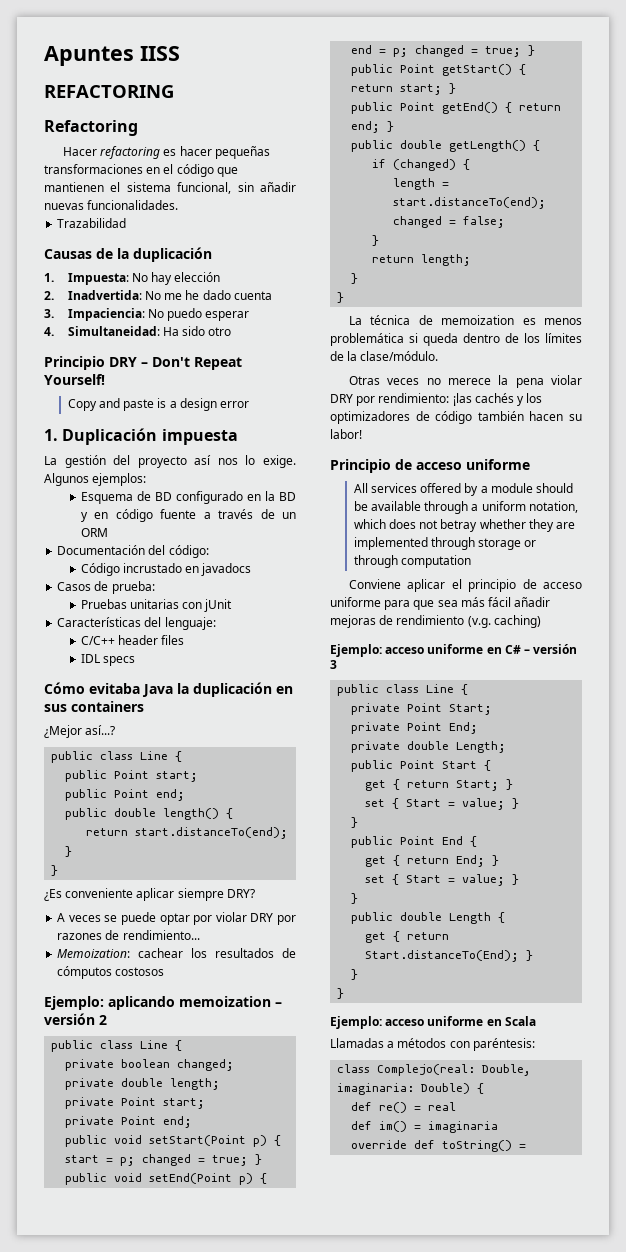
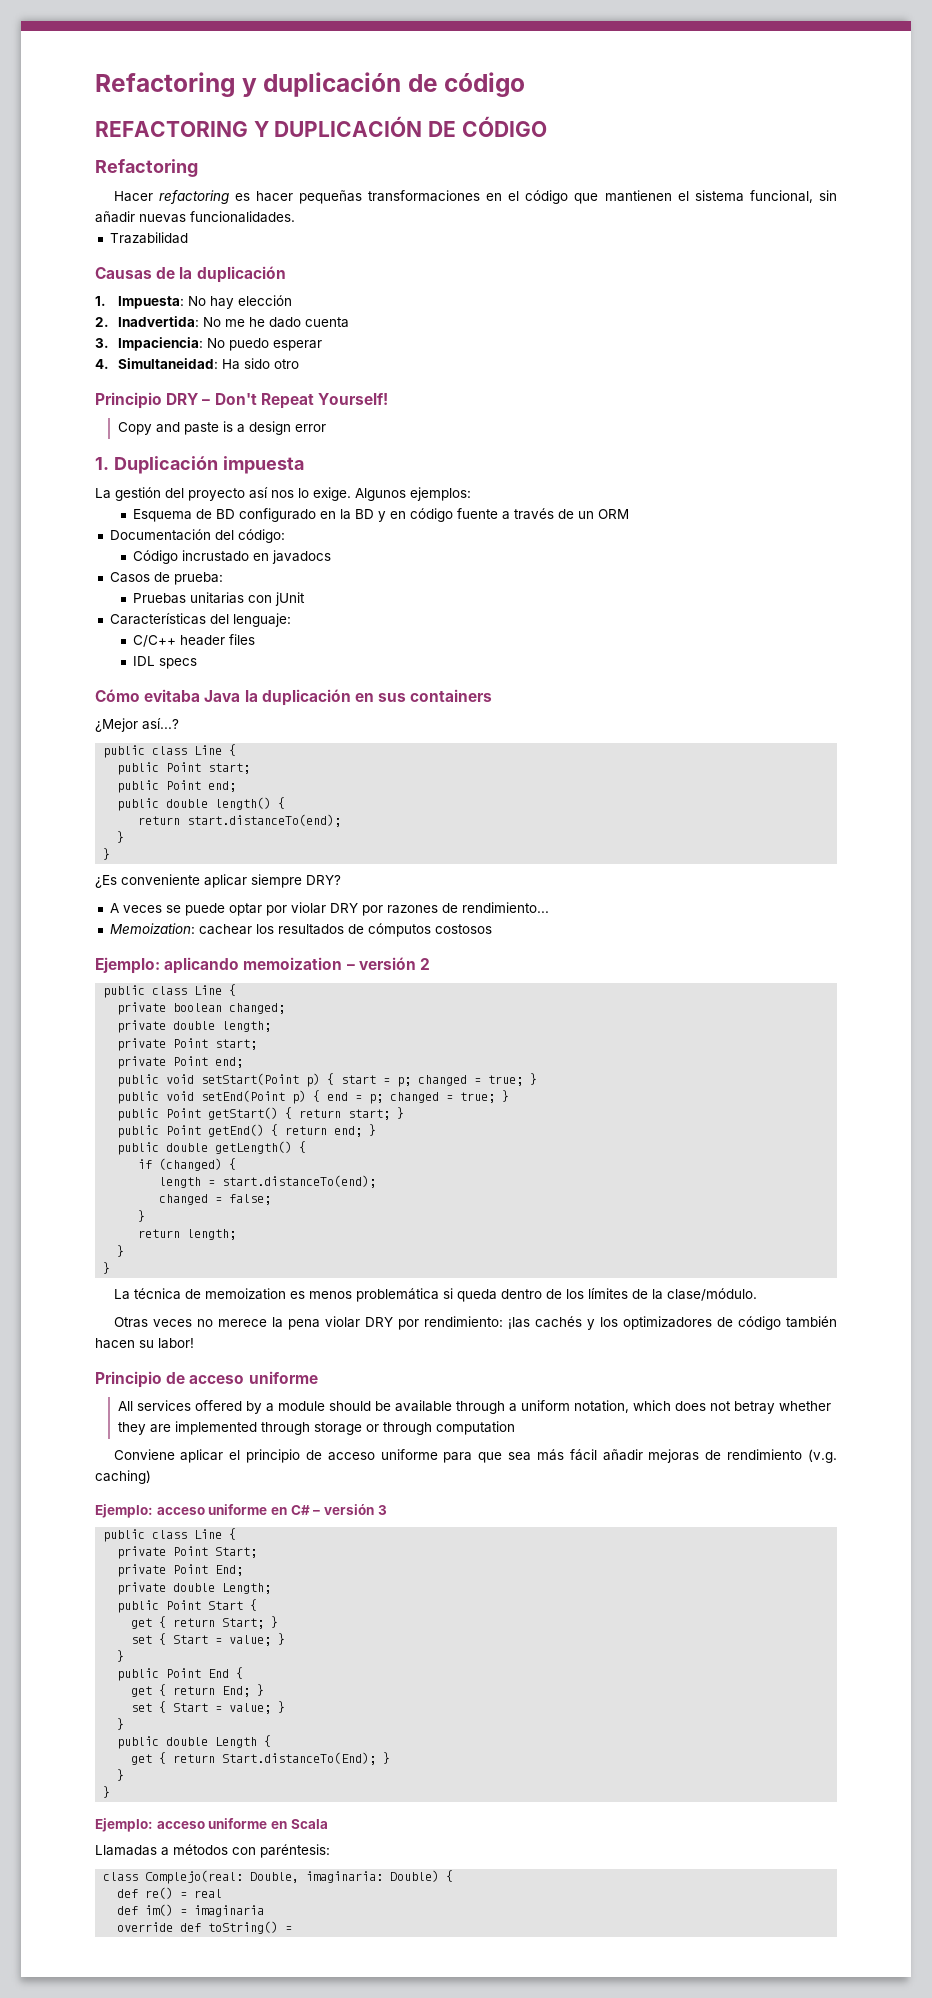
[44,46,180,66] [44,85,174,98] Apuntes IISS // REFACTORING -> [95,72,526,97] [95,116,547,137] Refactoring y duplicación de código // REFACTORING Y DUPLICACIÓN DE CÓDIGO

